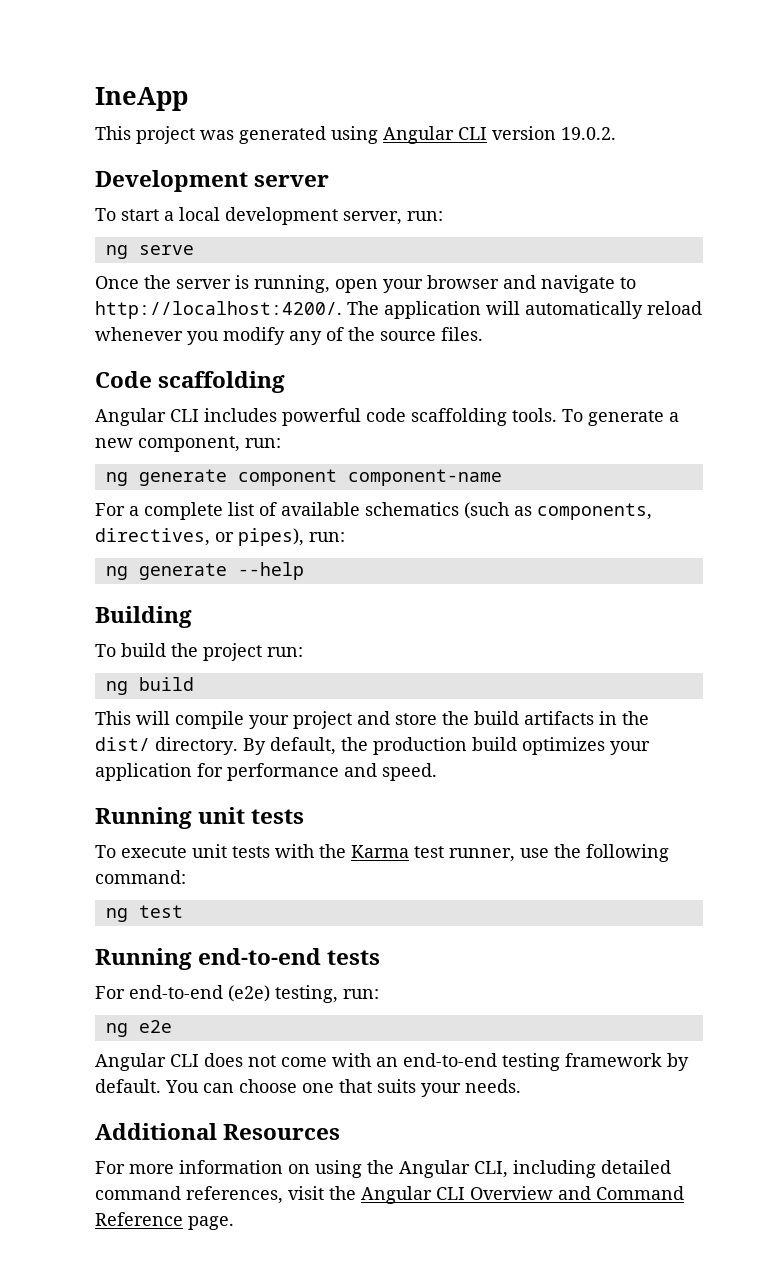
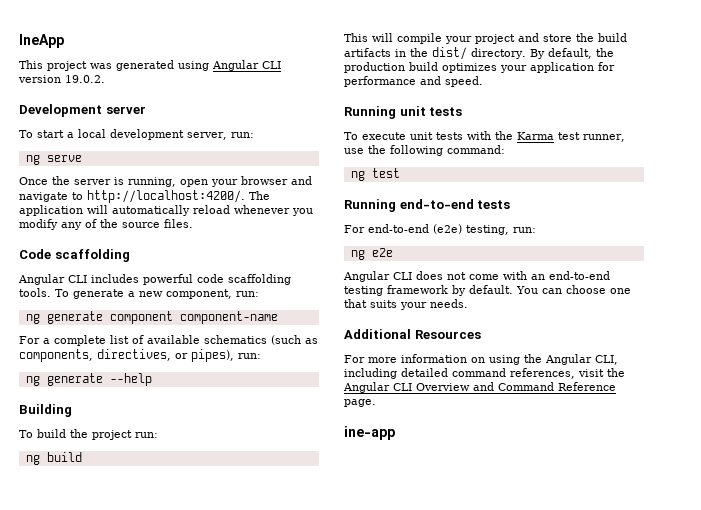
(234, 1223) none -> [344,426,395,440] // ine-app

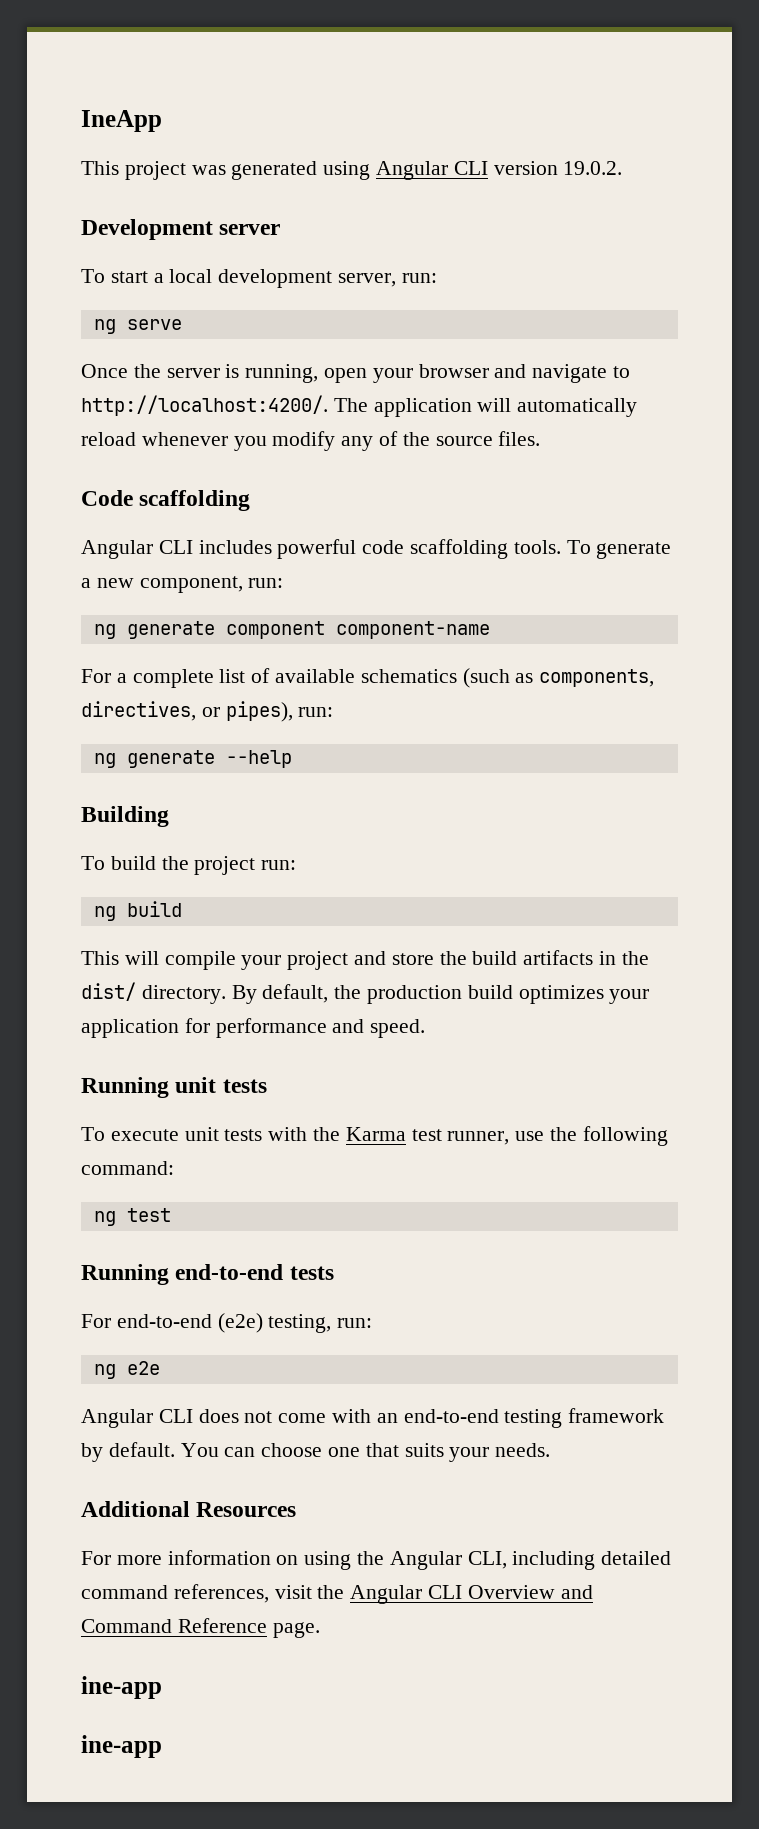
(395, 433) none -> [81,1735,162,1758] // ine-app

